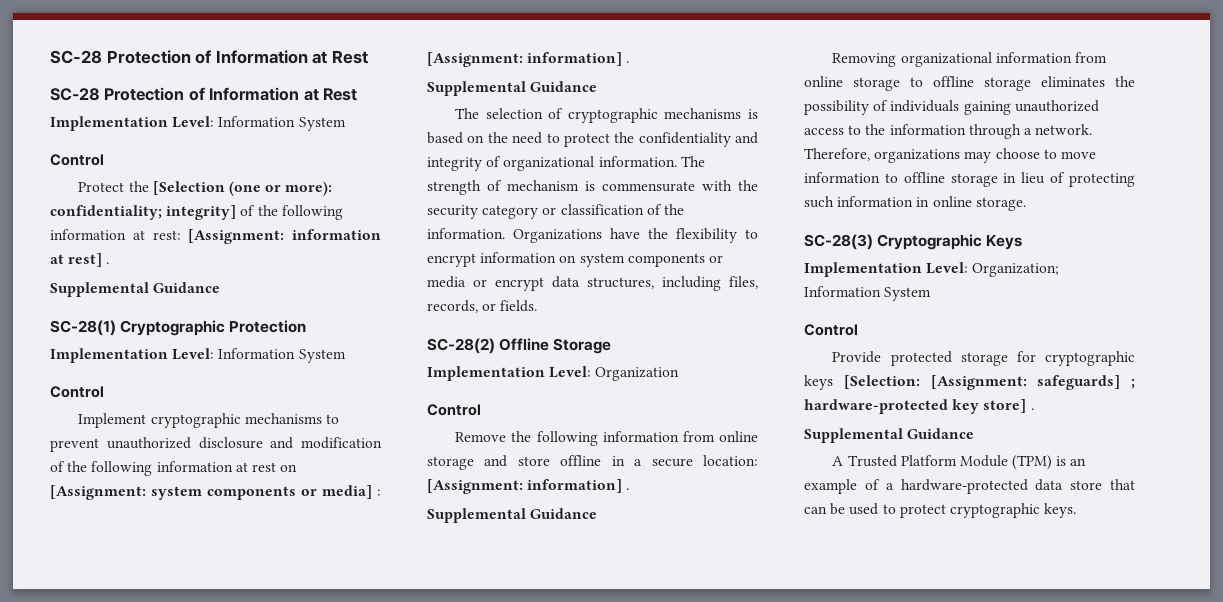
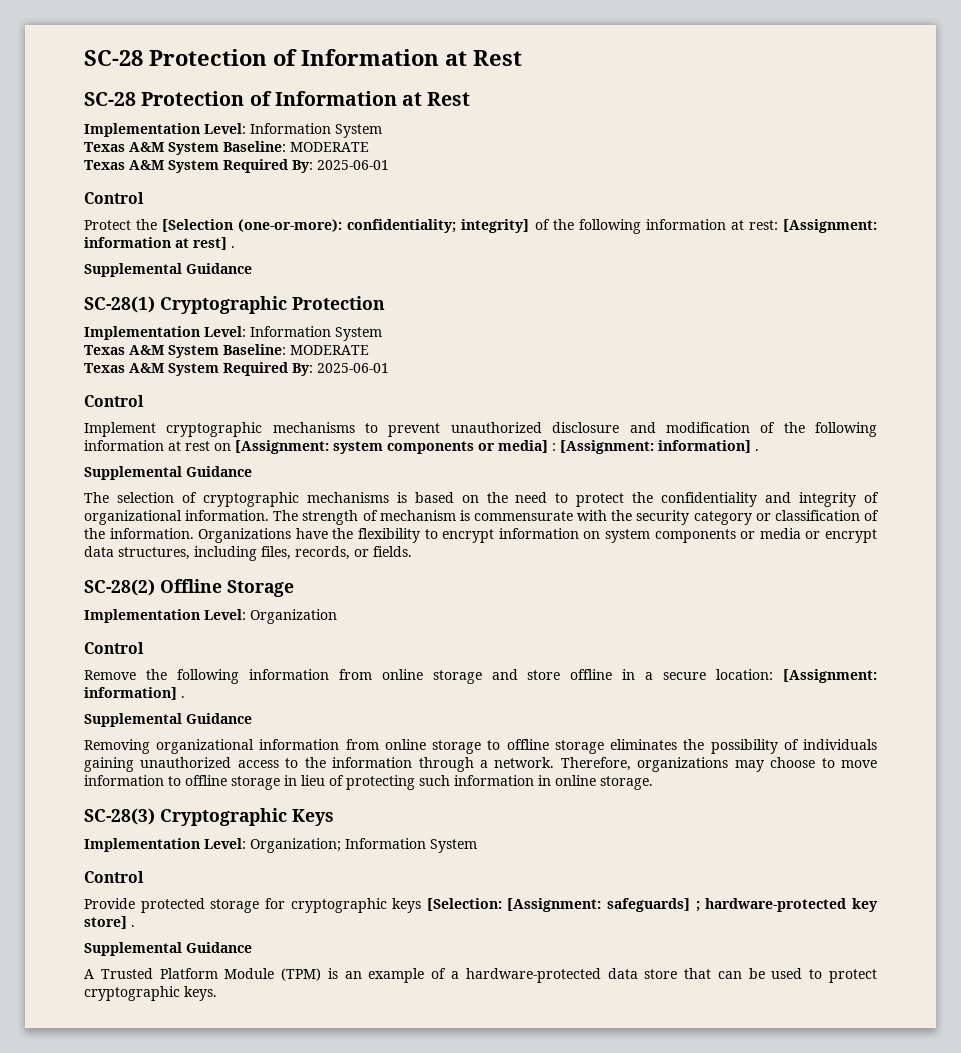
(346, 124) none -> [84,141,369,155] [84,159,389,173] // Texas A&M System Baseline: MODERATE // Texas A&M System Required By: 2025-06-01
[228,181,333,196] (one or more): -> [238,219,343,232] (one-or-more):
(346, 356) none -> [84,344,369,358] [84,362,389,376] // Texas A&M System Baseline: MODERATE // Texas A&M System Required By: 2025-06-01

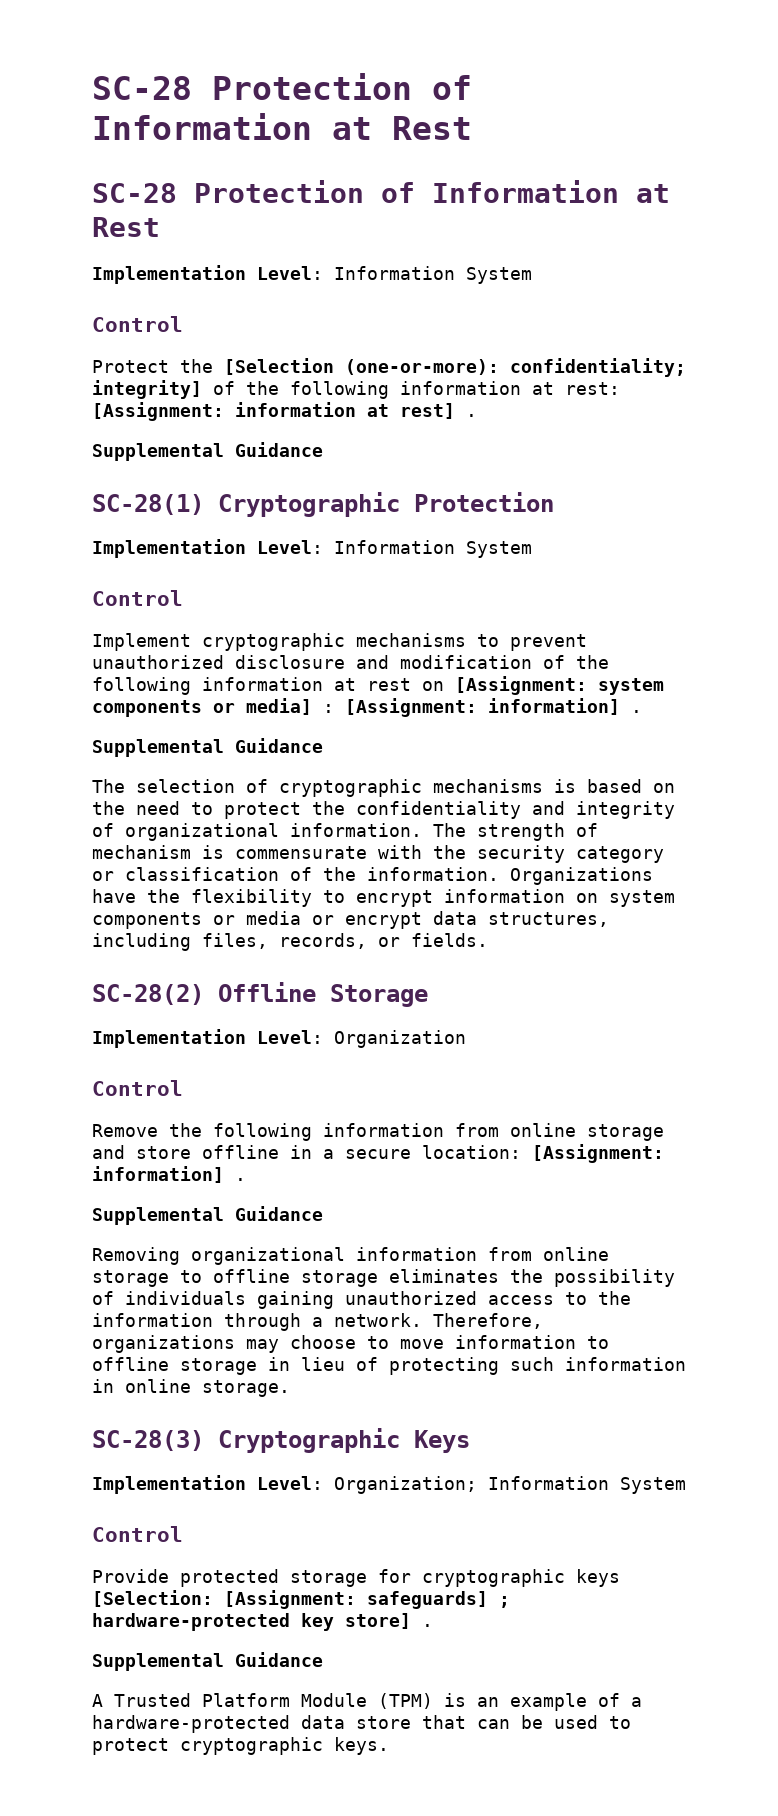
[84,141,369,155] [84,159,389,173] // Texas A&M System Baseline: MODERATE // Texas A&M System Required By: 2025-06-01 -> (532, 275) none
[84,344,369,358] [84,362,389,376] // Texas A&M System Baseline: MODERATE // Texas A&M System Required By: 2025-06-01 -> (532, 549) none

